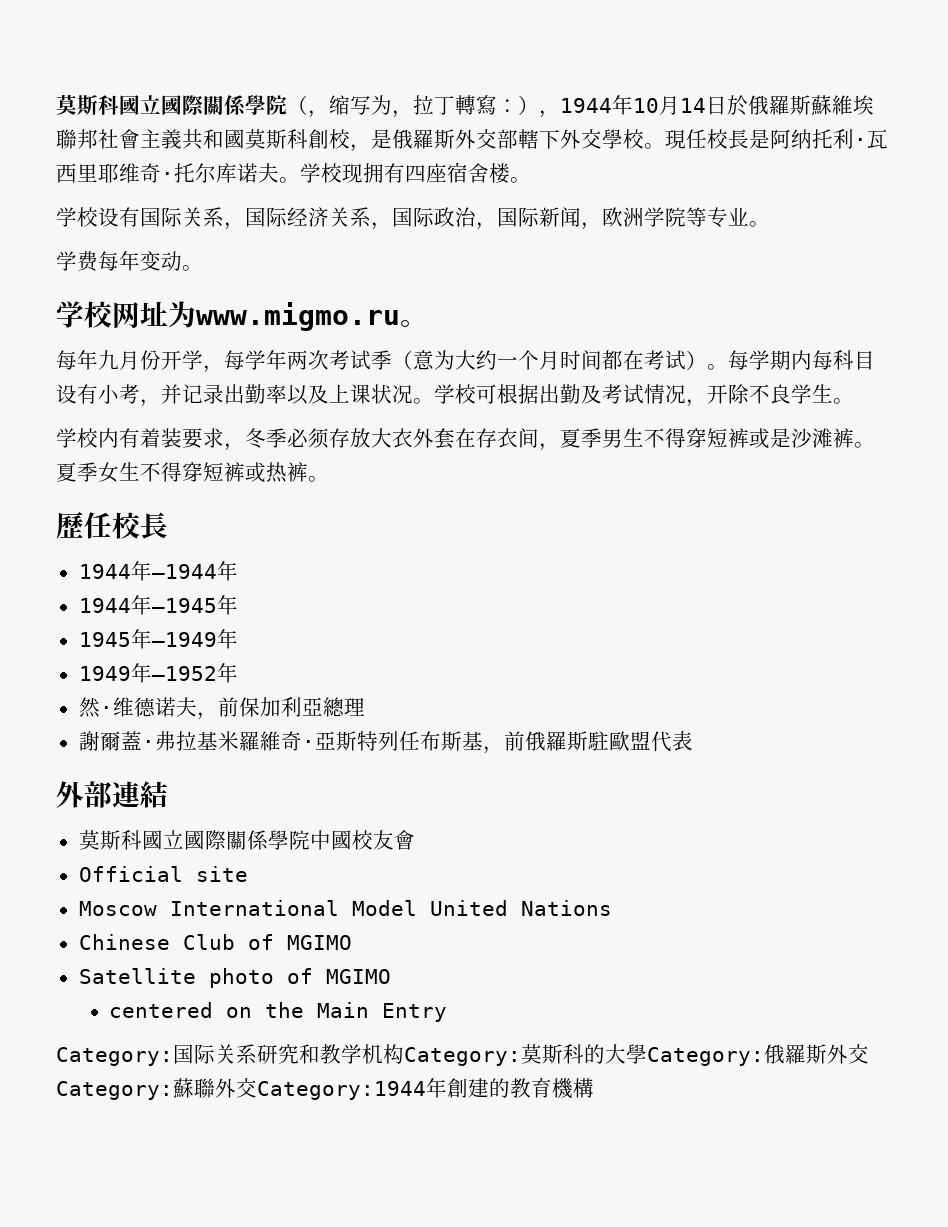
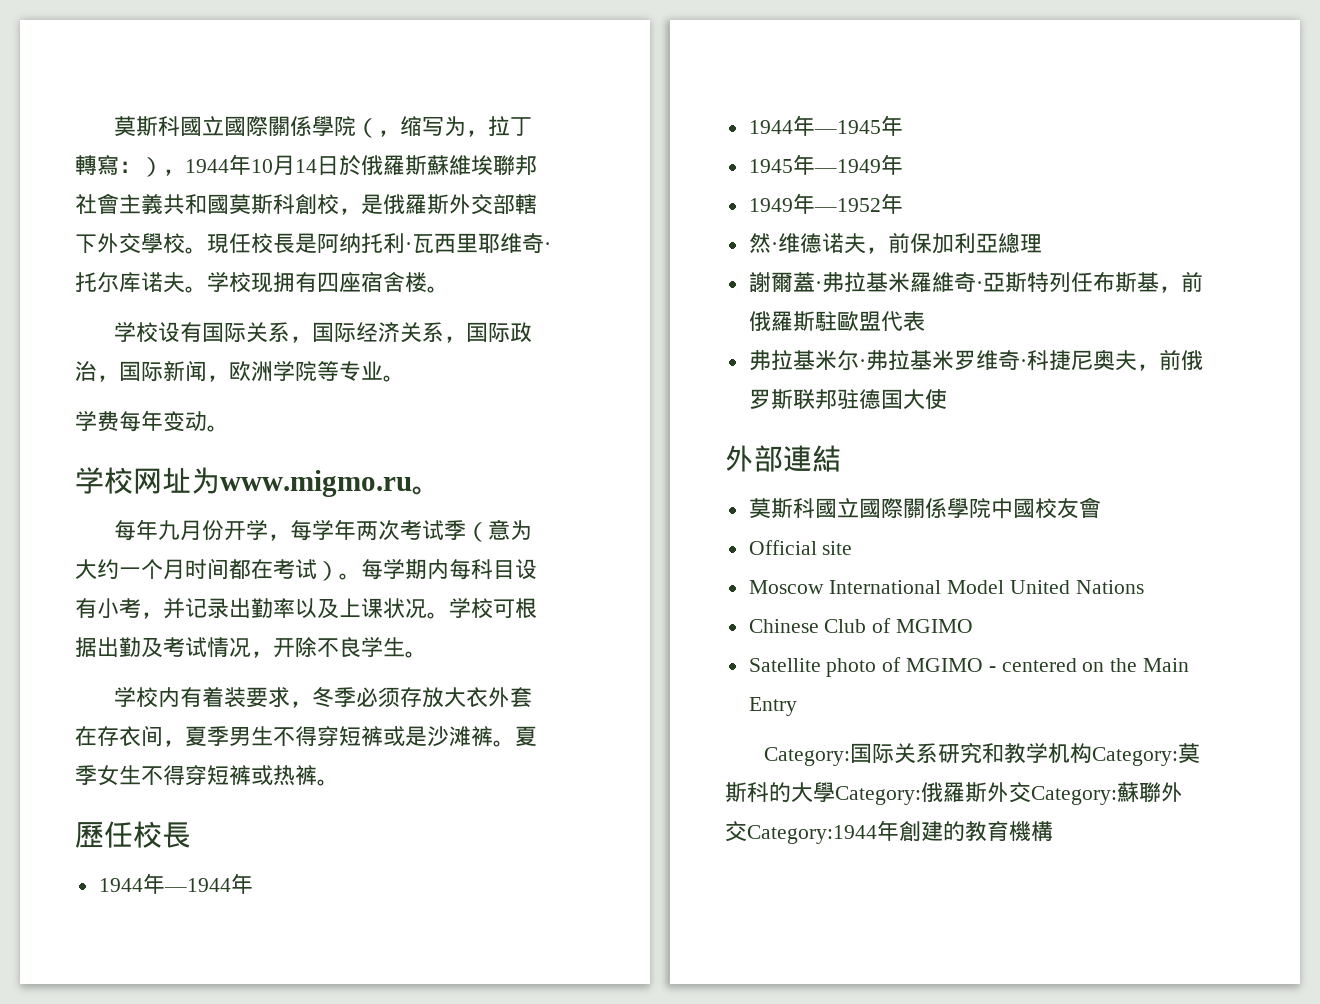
(693, 741) none -> [748,349,1203,371] [748,389,947,410] // 弗拉基米尔·弗拉基米罗维奇·科捷尼奥夫，前俄罗斯联邦驻德国大使
(391, 976) // -> [988,666,996,672] -

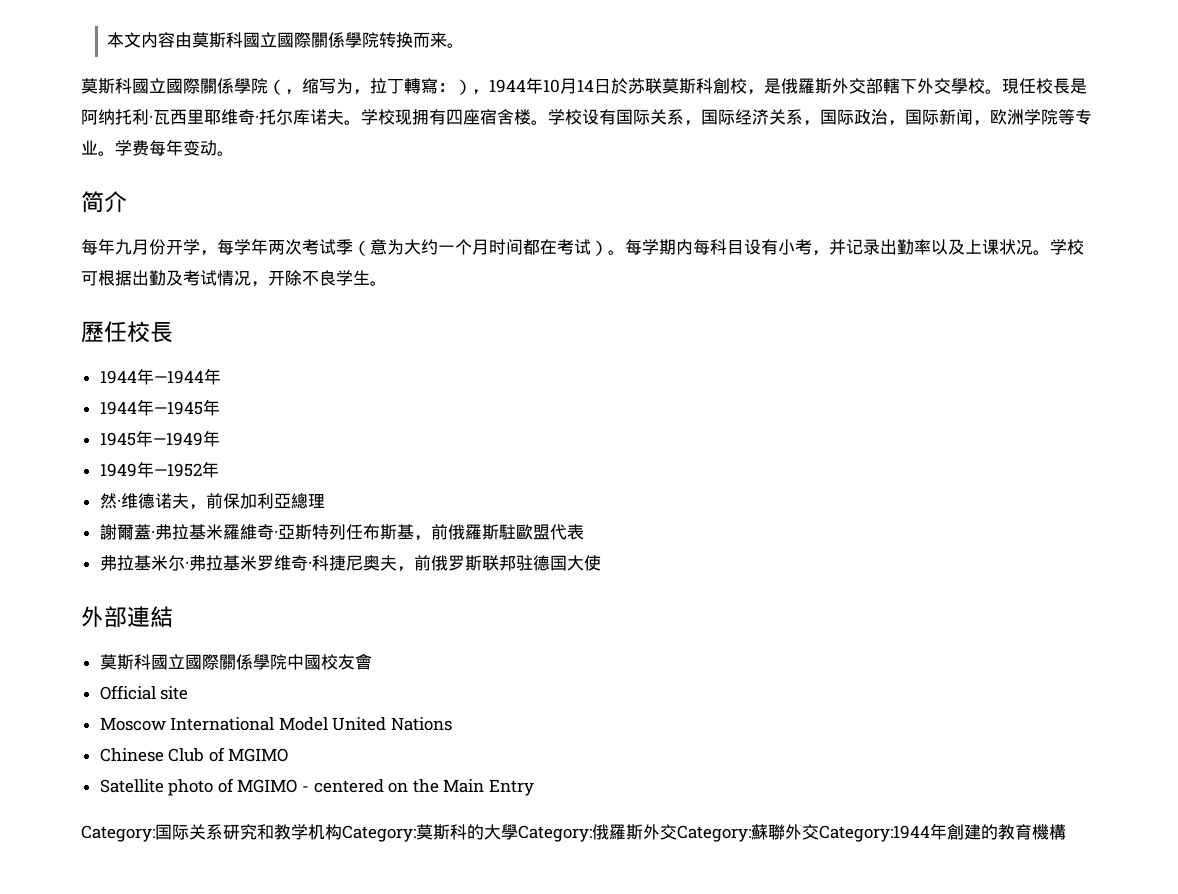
(114, 126) none -> [107,32,465,48] 本文内容由莫斯科國立國際關係學院转换而来。 //
[361,155,537,176] [75,193,229,214] 俄羅斯蘇維埃聯邦社會主義共和國 -> [628,78,662,94] 苏联
(449, 289) // -> (548, 122) none
(405, 378) // -> (115, 153) none
[75,467,441,497] 学校网址为www.migmo.ru。 -> [81,191,127,213] 简介
[114,686,533,708] [75,725,537,747] [75,765,339,786] // 学校内有着装要求，冬季必须存放大衣外套在存衣间，夏季男生不得穿短裤或是沙滩裤。夏季女生不得穿短裤或热裤。 -> (387, 283) none

